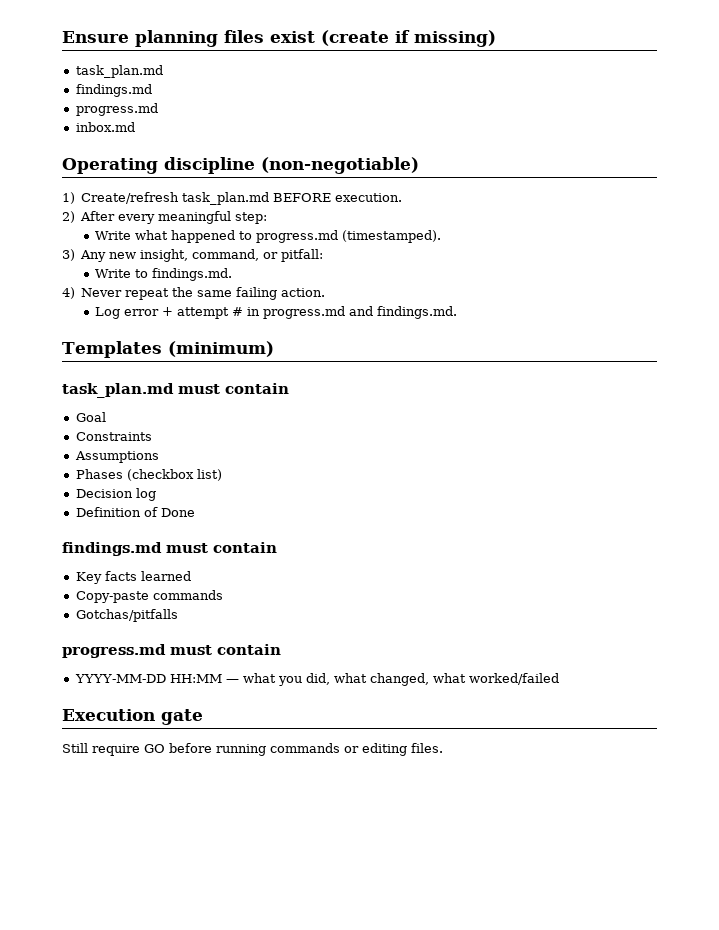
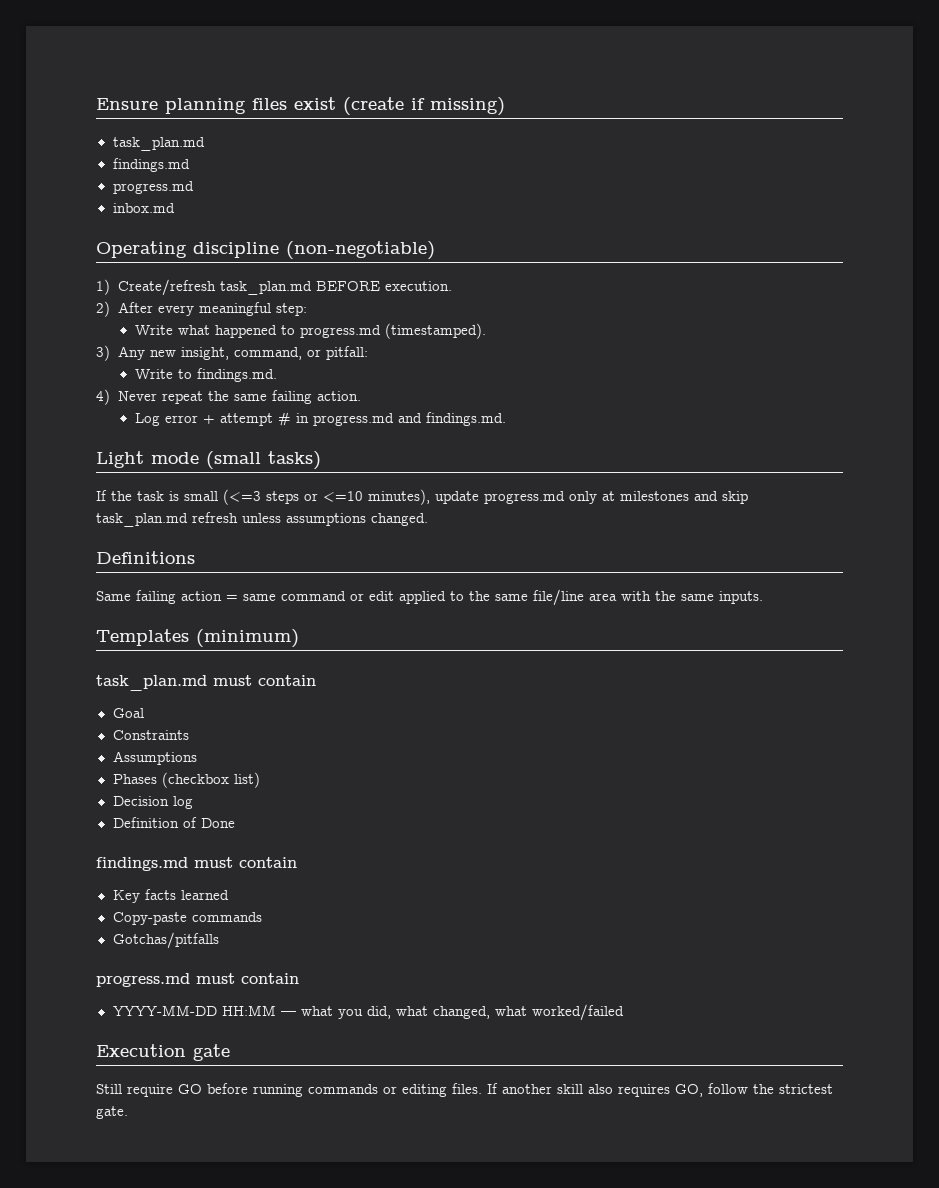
(457, 312) none -> [96,451,321,470] [96,489,748,505] [96,512,428,527] [96,551,195,564] [96,589,763,606] // Light mode (small tasks) // If the task is small (<=3 steps or <=10 minutes), update progress.md only at milestones and skip task_plan.md refresh unless assumptions changed. // Definitions // Same failing action = same command or edit applied to the same file/line area with the same inputs.
(443, 748) none -> [487,1083,833,1097] [96,1106,128,1119] If another skill also requires GO, follow the strictest gate.

